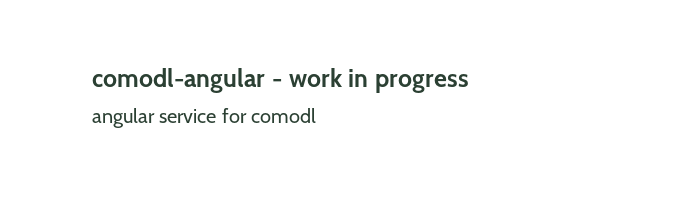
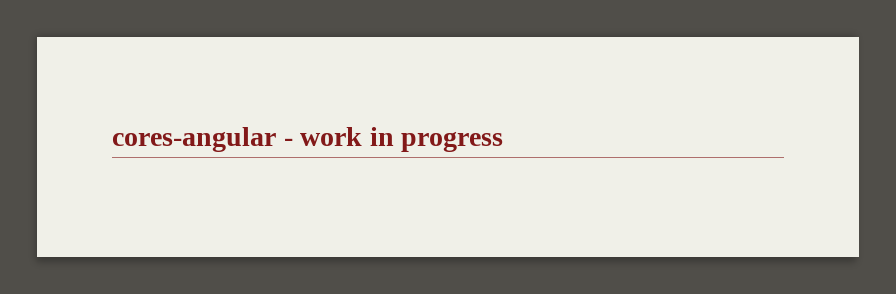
[92,68,265,93] comodl-angular -> [112,127,276,152] cores-angular
[92,108,317,128] // angular service for comodl -> (504, 141) none

